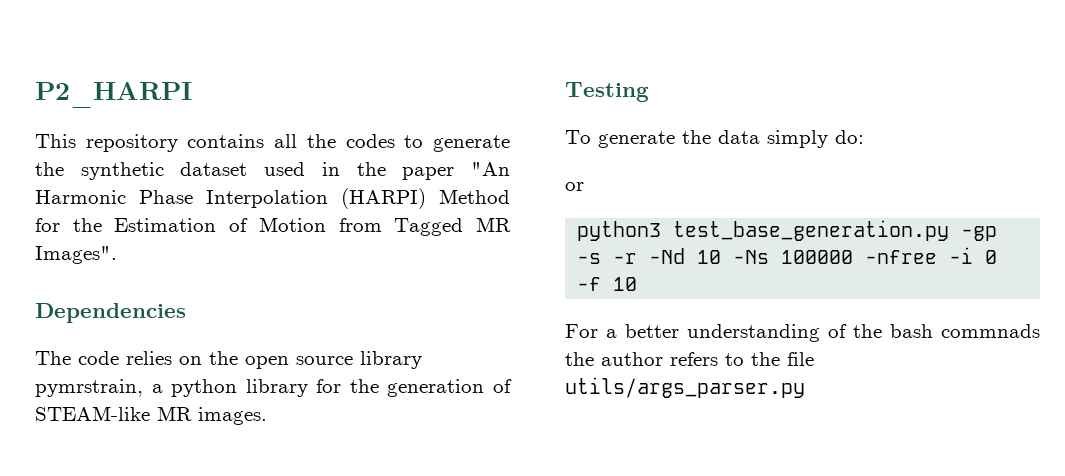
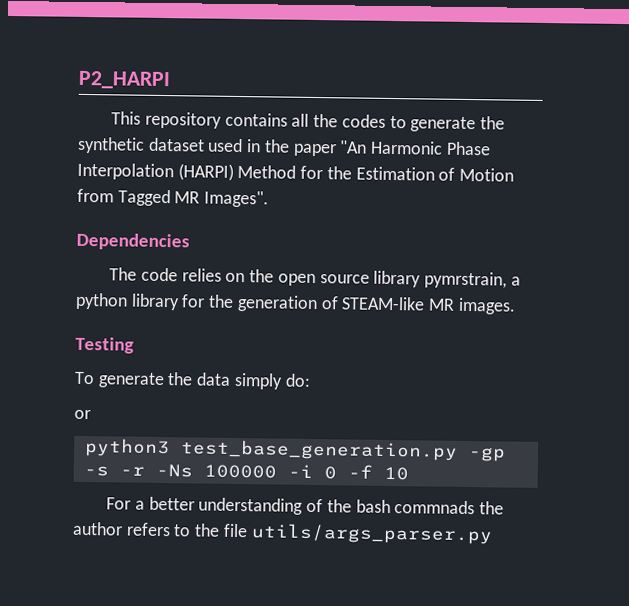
[649,248,722,264] -Nd 10 -> (145, 471) none
[865,250,938,264] -nfree -> (277, 471) none

